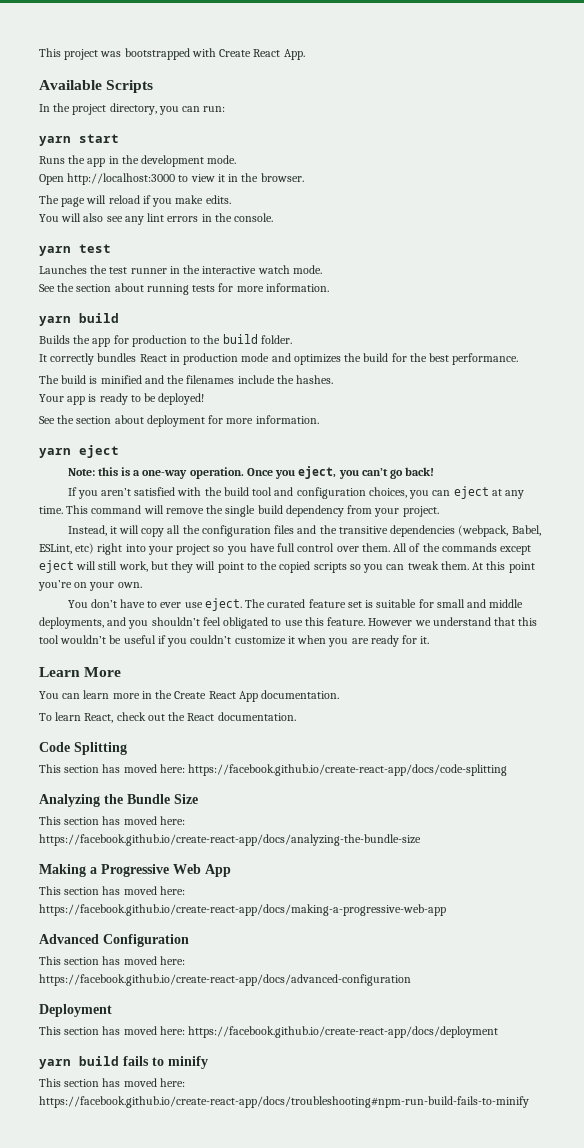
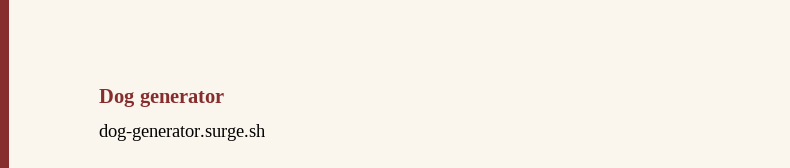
[39,48,305,60] [39,80,154,93] [39,103,226,115] [39,134,119,146] [39,155,237,167] [39,173,304,185] [39,195,231,207] [39,213,274,225] [39,244,111,256] [39,265,322,274] [39,283,329,295] [39,313,119,326] [39,334,292,347] [39,353,519,365] [39,375,334,384] [39,393,205,405] [39,415,319,427] [39,445,119,458] [67,466,435,479] [67,486,525,499] [39,505,439,517] [67,525,541,537] [39,543,532,555] [39,560,535,573] [38,580,142,591] [67,598,524,611] [39,617,538,629] [39,635,430,647] [39,667,122,677] [39,690,340,702] [39,712,296,723] [39,742,127,755] [39,764,508,776] [39,794,198,807] [39,816,185,825] [39,834,421,846] [39,864,231,877] [39,886,185,895] [39,904,446,916] [39,934,189,947] [39,956,185,965] [39,974,411,986] [39,1004,112,1017] [39,1026,499,1038] [39,1056,208,1069] [39,1078,185,1087] [39,1096,529,1108] This project was bootstrapped with Create React App. // Available Scripts // In the project directory, you can run: // yarn start // Runs the app in the development mode. // Open http://localhost:3000 to view it in the browser. // The page will reload if you make edits. // You will also see any lint errors in the console. // yarn test // Launches the test runner in the interactive watch mode. // See the section about running tests for more information. // yarn build // Builds the app for production to the build folder. // It correctly bundles React in production mode and optimizes the build for the best performance. // The build is minified and the filenames include the hashes. // Your app is ready to be deployed! // See the section about deployment for more information. // yarn eject // Note: this is a one-way operation. Once you eject, you can’t go back! // If you aren’t satisfied with the build tool and configuration choices, you can eject at any time. This command will remove the single build dependency from your project. // Instead, it will copy all the configuration files and the transitive dependencies (webpack, Babel, ESLint, etc) right into your project so you have full control over them. All of the commands except eject will still work, but they will point to the copied scripts so you can tweak them. At this point you’re on your own. // You don’t have to ever use eject. The curated feature set is suitable for small and middle deployments, and you shouldn’t feel obligated to use this feature. However we understand that this tool wouldn’t be useful if you couldn’t customize it when you are ready for it. // Learn More // You can learn more in the Create React App documentation. // To learn React, check out the React documentation. // Code Splitting // This section has moved here: https://facebook.github.io/create-react-app/docs/code-splitting // Analyzing the Bundle Size // This section has moved here: https://facebook.github.io/create-react-app/docs/analyzing-the-bundle-size // Making a Progressive Web App // This section has moved here: https://facebook.github.io/create-react-app/docs/making-a-progressive-web-app // Advanced Configuration // This section has moved here: https://facebook.github.io/create-react-app/docs/advanced-configuration // Deployment // This section has moved here: https://facebook.github.io/create-react-app/docs/deployment // yarn build fails to minify // This section has moved here: https://facebook.github.io/create-react-app/docs/troubleshooting#npm-run-build-fails-to-minify -> [99,89,224,107] [99,124,265,141] Dog generator // dog-generator.surge.sh

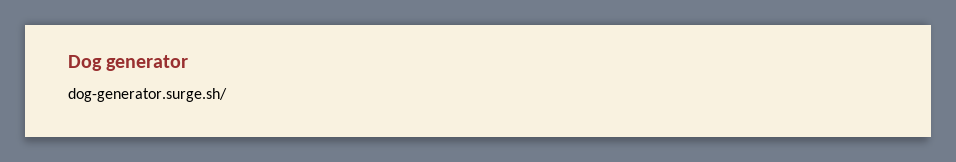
[99,124,265,141] dog-generator.surge.sh -> [68,88,227,102] dog-generator.surge.sh/

